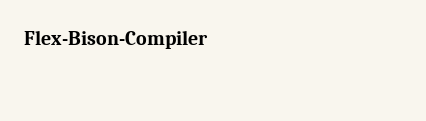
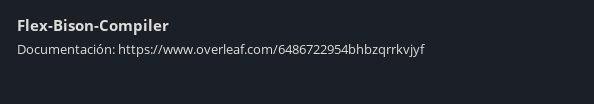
(208, 39) none -> [17,44,426,57] // Documentación: https://www.overleaf.com/6486722954bhbzqrrkvjyf

